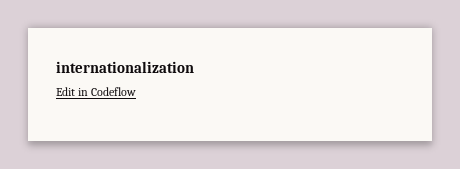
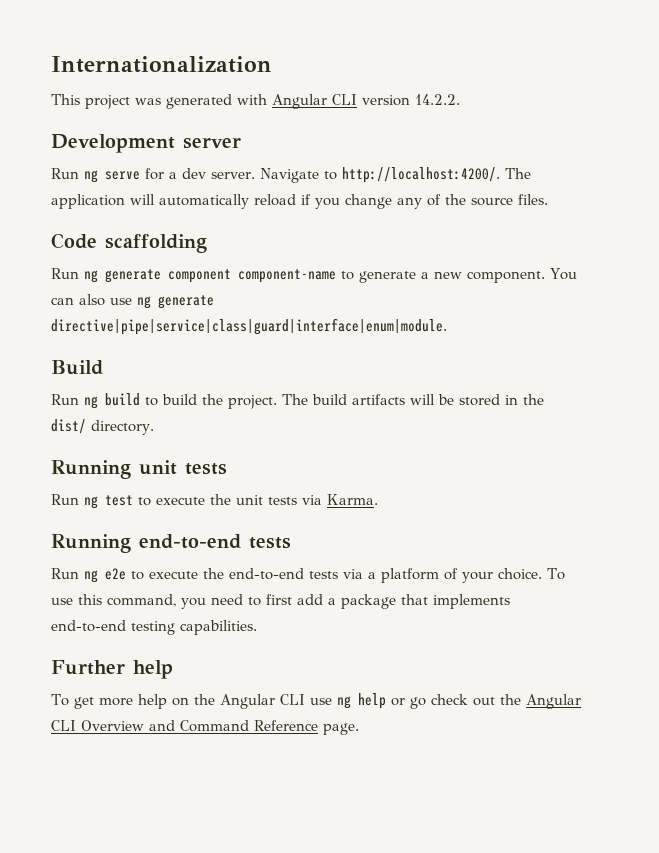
[56,61,194,73] [56,87,137,96] internationalization // Edit in Codeflow -> [51,56,272,73] [51,94,460,109] [51,134,241,153] [51,167,531,183] [51,194,548,209] [51,233,207,253] [51,268,577,283] [51,294,214,309] [51,318,447,335] [51,360,103,375] [51,393,544,409] [51,419,154,435] [51,460,227,479] [51,494,378,509] [51,534,291,553] [51,568,565,583] [51,594,510,609] [51,620,257,635] [51,660,173,679] [51,693,581,709] [51,720,359,735] Internationalization // This project was generated with Angular CLI version 14.2.2. // Development server // Run ng serve for a dev server. Navigate to http://localhost:4200/. The application will automatically reload if you change any of the source files. // Code scaffolding // Run ng generate component component-name to generate a new component. You can also use ng generate directive|pipe|service|class|guard|interface|enum|module. // Build // Run ng build to build the project. The build artifacts will be stored in the dist/ directory. // Running unit tests // Run ng test to execute the unit tests via Karma. // Running end-to-end tests // Run ng e2e to execute the end-to-end tests via a platform of your choice. To use this command, you need to first add a package that implements end-to-end testing capabilities. // Further help // To get more help on the Angular CLI use ng help or go check out the Angular CLI Overview and Command Reference page.

